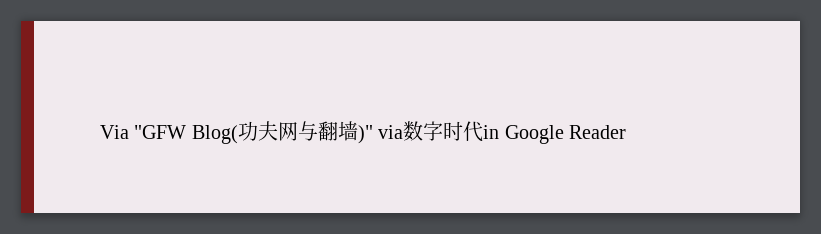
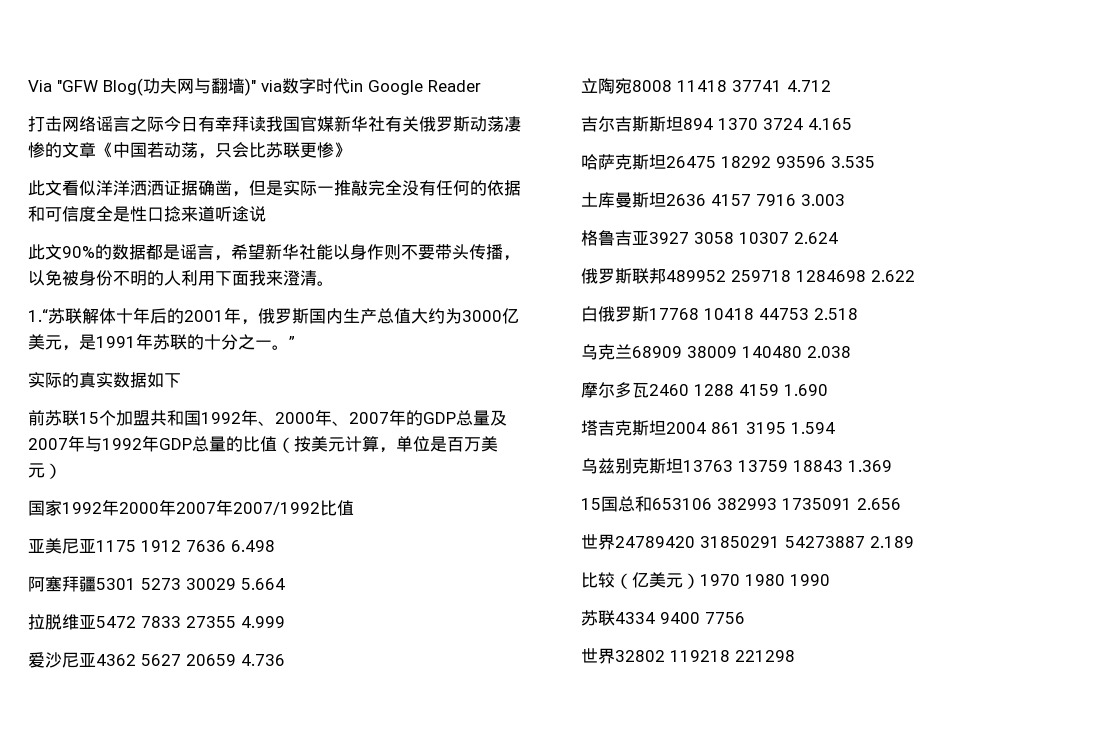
(626, 132) none -> [28,116,521,132] [28,142,351,159] [28,180,521,197] [28,206,266,222] [28,244,520,261] [28,270,334,286] [28,307,519,325] [28,333,295,351] [28,372,181,388] [28,409,507,426] [28,435,498,453] [28,463,62,479] [28,499,354,516] [28,538,275,554] [28,576,285,592] [28,614,285,630] [28,652,285,668] [581,78,831,94] [581,116,852,132] [581,154,875,170] [581,192,845,208] [581,230,838,246] [581,268,915,284] [581,306,858,322] [581,344,851,360] [581,382,828,398] [581,420,835,436] [581,458,892,474] [581,496,901,512] [581,534,914,550] [581,572,830,589] [581,610,745,626] [581,648,795,664] // 打击网络谣言之际今日有幸拜读我国官媒新华社有关俄罗斯动荡凄惨的文章《中国若动荡，只会比苏联更惨》 // 此文看似洋洋洒洒证据确凿，但是实际一推敲完全没有任何的依据和可信度全是性口捻来道听途说 // 此文90%的数据都是谣言，希望新华社能以身作则不要带头传播，以免被身份不明的人利用下面我来澄清。 // 1.“苏联解体十年后的2001年，俄罗斯国内生产总值大约为3000亿美元，是1991年苏联的十分之一。” // 实际的真实数据如下 // 前苏联15个加盟共和国1992年、2000年、2007年的GDP总量及2007年与1992年GDP总量的比值（按美元计算，单位是百万美元） // 国家1992年2000年2007年2007/1992比值 // 亚美尼亚1175 1912 7636 6.498 // 阿塞拜疆5301 5273 30029 5.664 // 拉脱维亚5472 7833 27355 4.999 // 爱沙尼亚4362 5627 20659 4.736 // 立陶宛8008 11418 37741 4.712 // 吉尔吉斯斯坦894 1370 3724 4.165 // 哈萨克斯坦26475 18292 93596 3.535 // 土库曼斯坦2636 4157 7916 3.003 // 格鲁吉亚3927 3058 10307 2.624 // 俄罗斯联邦489952 259718 1284698 2.622 // 白俄罗斯17768 10418 44753 2.518 // 乌克兰68909 38009 140480 2.038 // 摩尔多瓦2460 1288 4159 1.690 // 塔吉克斯坦2004 861 3195 1.594 // 乌兹别克斯坦13763 13759 18843 1.369 // 15国总和653106 382993 1735091 2.656 // 世界24789420 31850291 54273887 2.189 // 比较（亿美元）1970 1980 1990 // 苏联4334 9400 7756 // 世界32802 119218 221298

